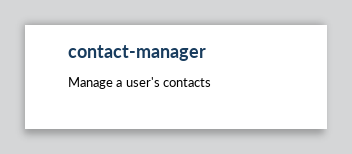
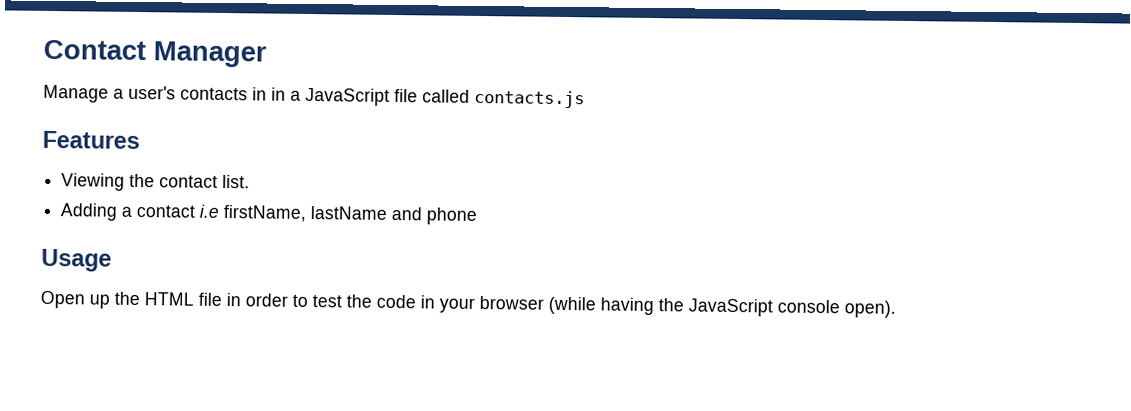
[68,45,206,61] contact-manager -> [43,39,267,68] Contact Manager
(212, 82) none -> [252,87,585,109] [42,130,140,150] [61,173,251,191] [60,203,478,225] [41,248,112,272] [40,290,896,318] in in a JavaScript file called contacts.js // Features // Viewing the contact list. // Adding a contact i.e firstName, lastName and phone // Usage // Open up the HTML file in order to test the code in your browser (while having the JavaScript console open).

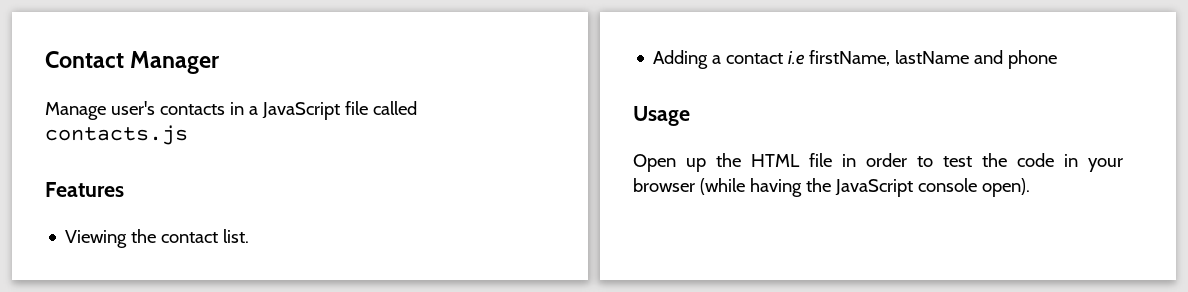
[113,88,124,99] a -> (106, 111) none
[271,87,286,101] in -> (244, 108) none

